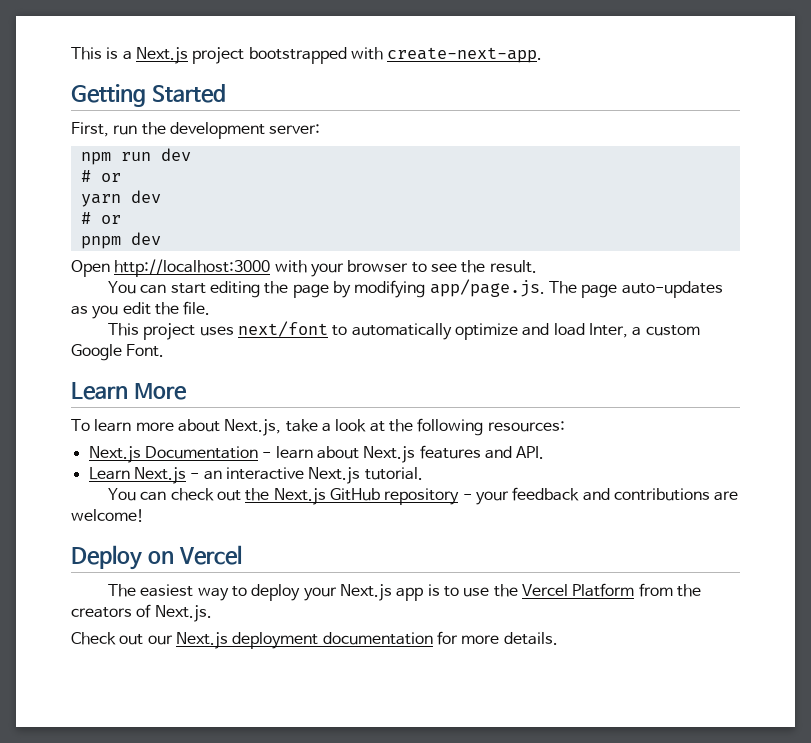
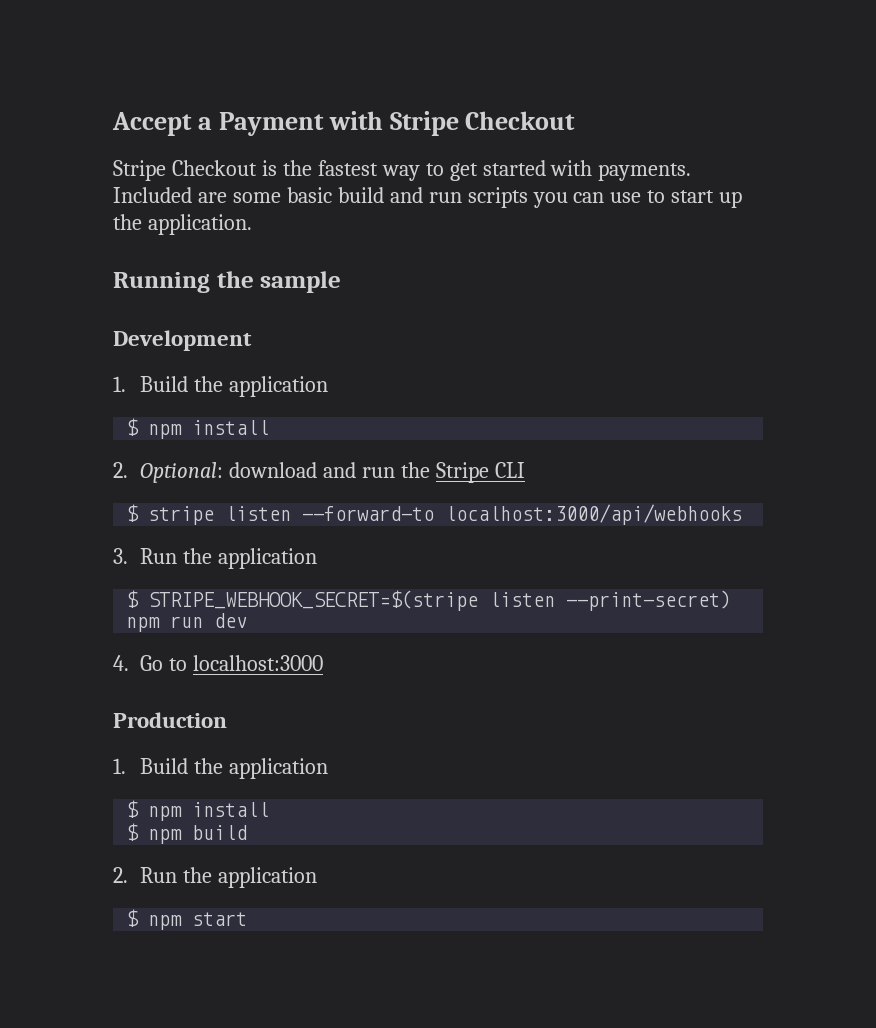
[71,47,543,64] [71,84,226,107] [71,122,321,139] [80,148,191,165] [80,170,121,182] [80,190,161,207] [80,212,121,224] [80,232,161,249] [71,259,537,277] [108,279,723,298] [71,301,211,319] [108,321,700,340] [71,344,165,361] [71,382,187,400] [71,418,565,436] [88,445,545,463] [88,467,423,484] [108,487,739,505] [71,509,144,522] [71,545,242,570] [108,583,701,601] [71,604,212,622] [71,631,558,649] This is a Next.js project bootstrapped with create-next-app. // Getting Started // First, run the development server: // npm run dev // # or // yarn dev // # or // pnpm dev // Open http://localhost:3000 with your browser to see the result. // You can start editing the page by modifying app/page.js. The page auto-updates as you edit the file. // This project uses next/font to automatically optimize and load Inter, a custom Google Font. // Learn More // To learn more about Next.js, take a look at the following resources: // Next.js Documentation - learn about Next.js features and API. // Learn Next.js - an interactive Next.js tutorial. // You can check out the Next.js GitHub repository - your feedback and contributions are welcome! // Deploy on Vercel // The easiest way to deploy your Next.js app is to use the Vercel Platform from the creators of Next.js. // Check out our Next.js deployment documentation for more details. -> [112,111,576,136] [113,160,692,181] [113,187,743,208] [113,214,252,235] [113,271,342,293] [113,330,252,351] [113,376,328,397] [126,418,270,439] [113,462,525,483] [126,504,743,525] [113,548,317,569] [126,590,732,611] [126,613,248,632] [113,655,323,671] [113,712,227,728] [113,758,328,779] [126,800,270,821] [126,823,248,844] [113,867,317,888] [126,909,248,930] Accept a Payment with Stripe Checkout // Stripe Checkout is the fastest way to get started with payments. Included are some basic build and run scripts you can use to start up the application. // Running the sample // Development // 1. Build the application // $ npm install // 2. Optional: download and run the Stripe CLI // $ stripe listen --forward-to localhost:3000/api/webhooks // 3. Run the application // $ STRIPE_WEBHOOK_SECRET=$(stripe listen --print-secret) npm run dev // 4. Go to localhost:3000 // Production // 1. Build the application // $ npm install // $ npm build // 2. Run the application // $ npm start

